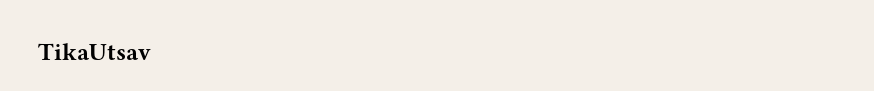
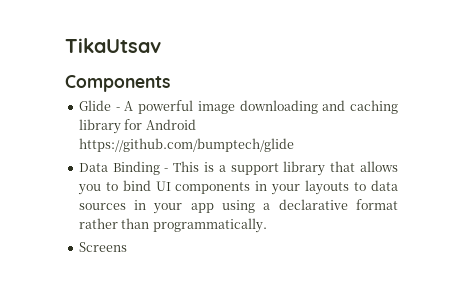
(151, 51) none -> [65,75,170,92] [78,100,398,114] [78,119,196,134] [78,138,294,152] [78,161,398,176] [77,180,398,195] [78,199,398,214] [78,218,267,233] [78,242,127,252] // Components // Glide - A powerful image downloading and caching library for Android https://github.com/bumptech/glide // Data Binding - This is a support library that allows you to bind UI components in your layouts to data sources in your app using a declarative format rather than programmatically. // Screens

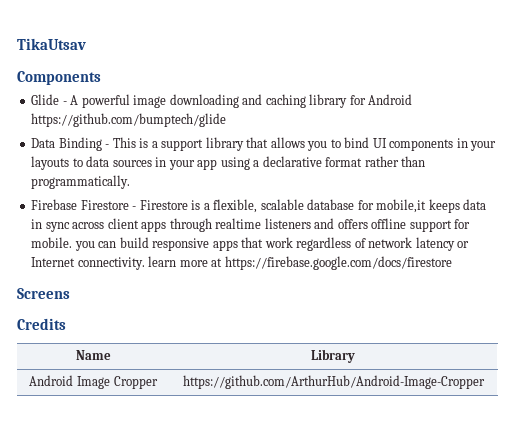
[78,242,127,252] Screens -> [31,199,487,213] [31,218,471,232] [31,237,470,251] [31,256,452,270] [17,288,70,299] [17,318,66,330] [75,350,111,360] [311,349,355,363] [29,375,158,389] [182,375,485,389] Firebase Firestore - Firestore is a flexible, scalable database for mobile,it keeps data in sync across client apps through realtime listeners and offers offline support for mobile. you can build responsive apps that work regardless of network latency or Internet connectivity. learn more at https://firebase.google.com/docs/firestore // Screens // Credits // Name | Library // Android Image Cropper | https://github.com/ArthurHub/Android-Image-Cropper

